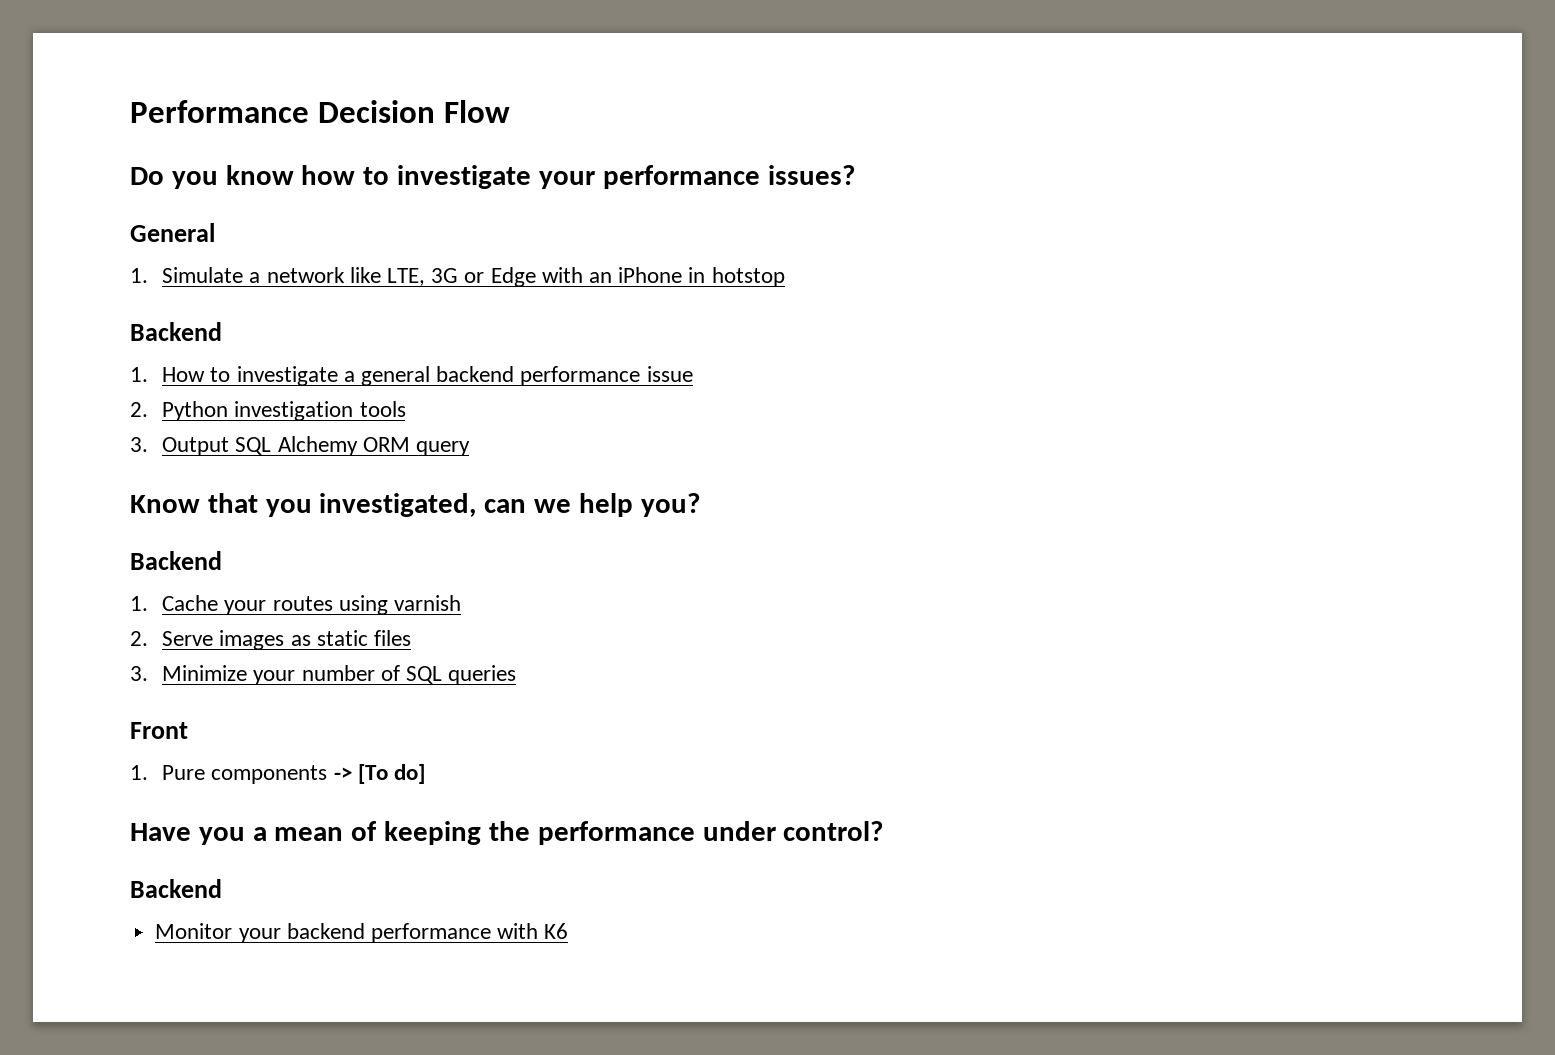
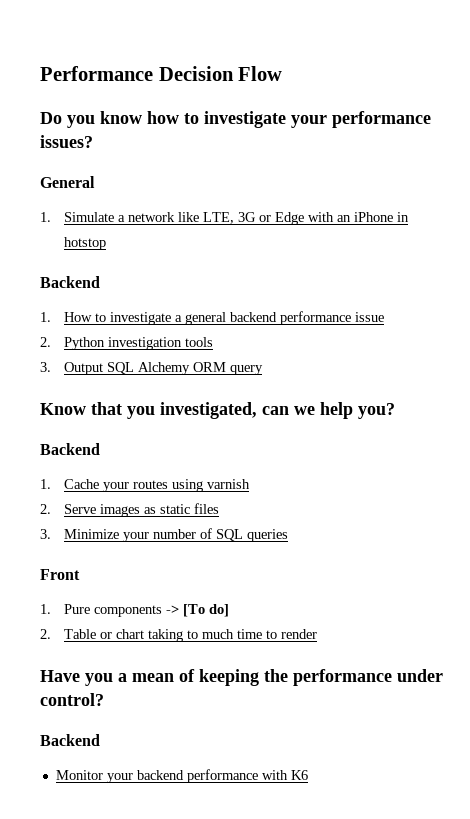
(425, 774) none -> [40,629,318,642] // 2. Table or chart taking to much time to render

